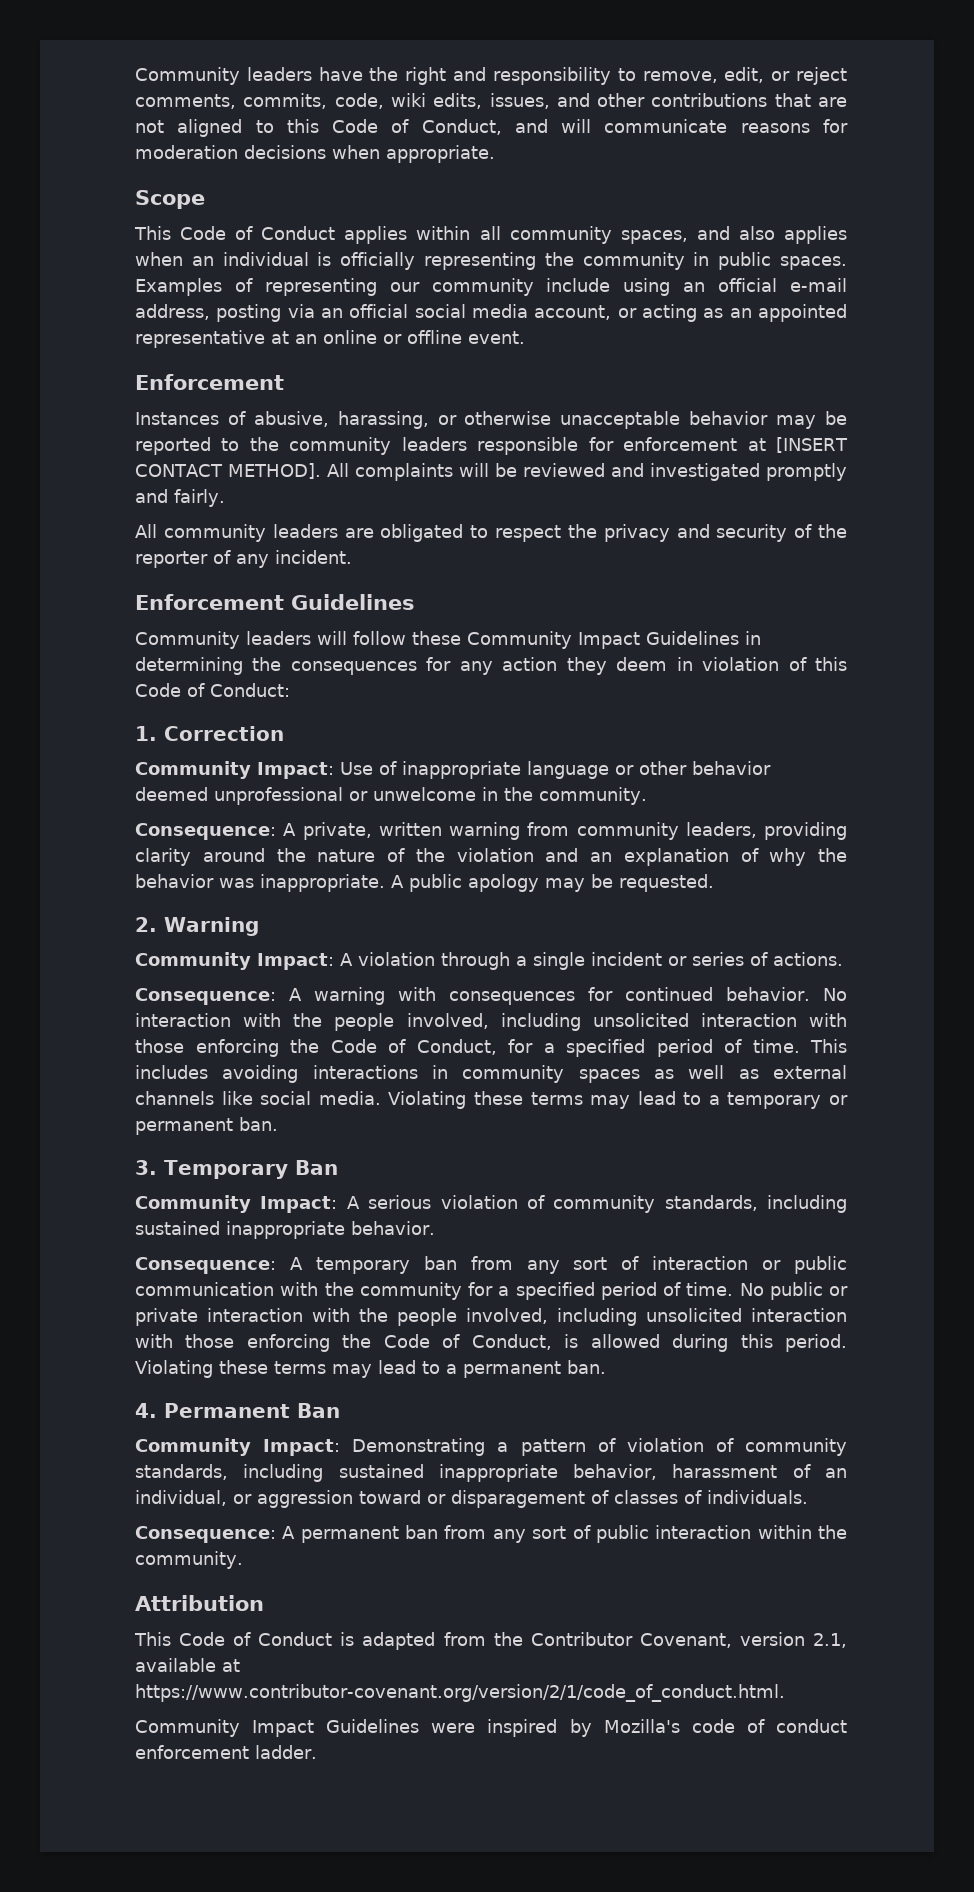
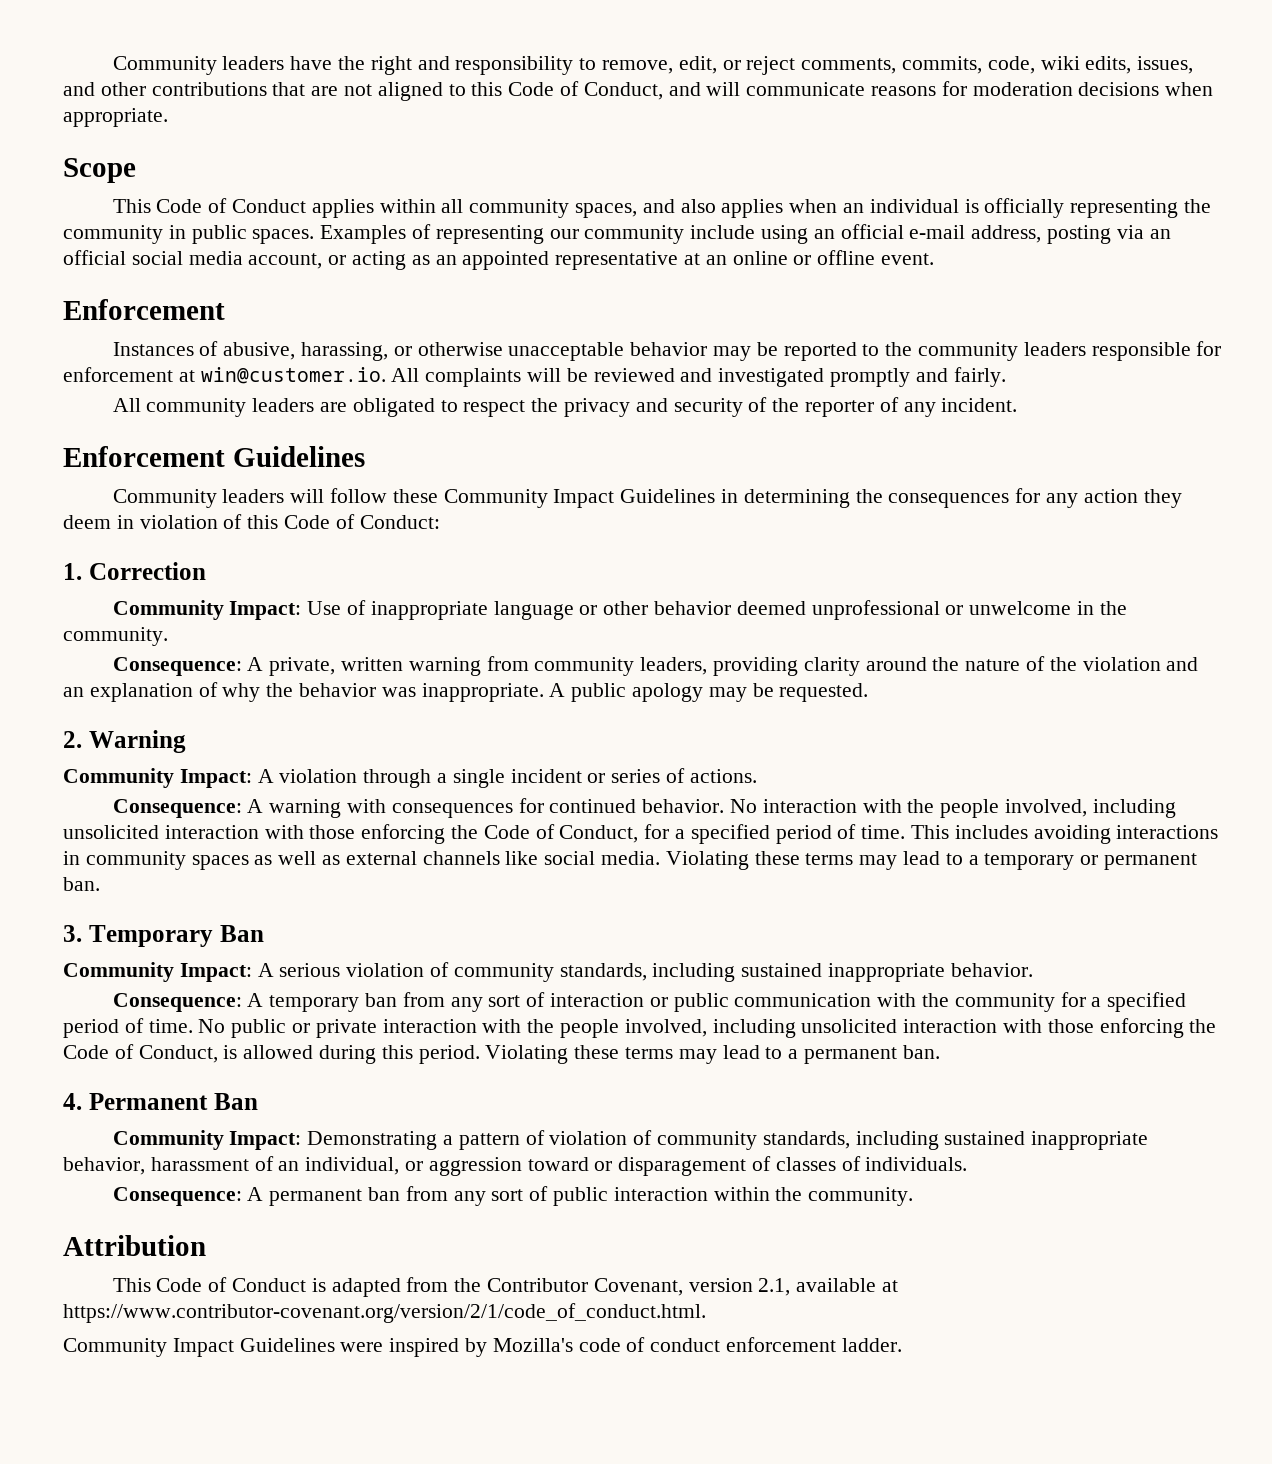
[776,437,849,453] [135,463,321,479] [INSERT CONTACT METHOD]. -> [200,367,386,384] win@customer.io.

